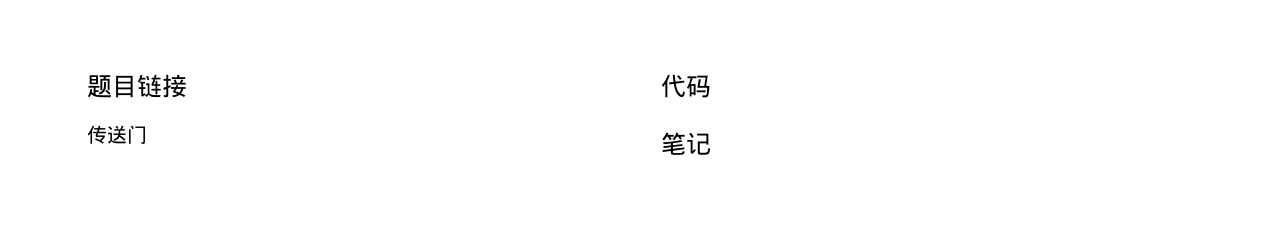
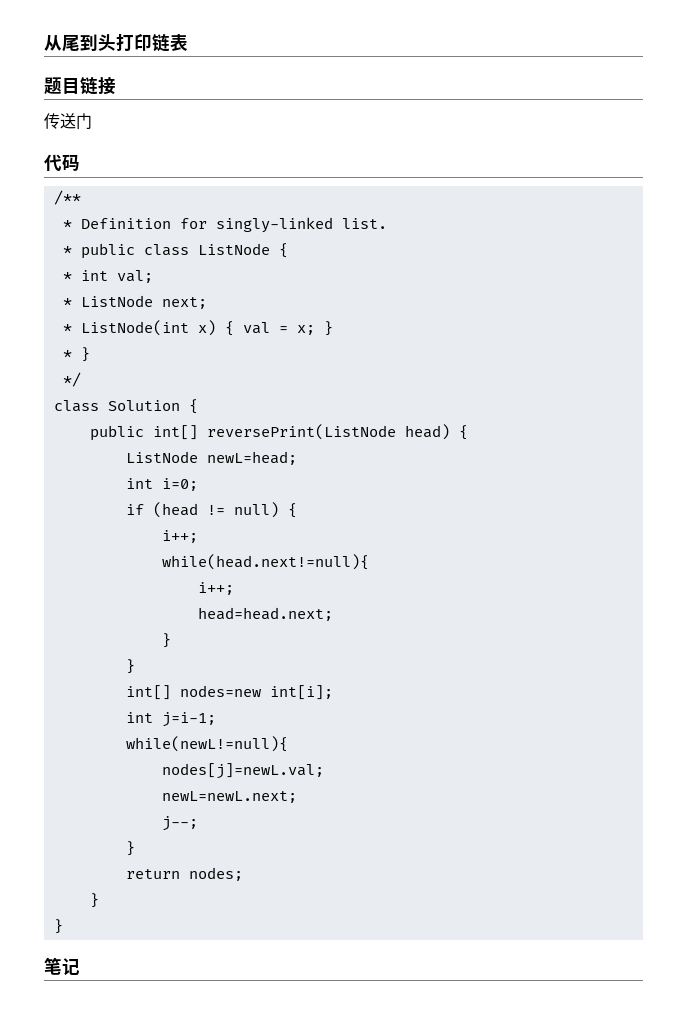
(87, 86) none -> [44,33,188,52] 从尾到头打印链表 //
(711, 86) none -> [53,190,81,205] [62,217,387,233] [62,243,288,259] [62,270,153,283] [62,295,207,309] [62,320,333,336] [62,347,90,362] [62,372,81,387] [53,399,198,414] [89,424,468,441] [125,451,297,465] [125,478,198,491] [125,502,297,518] [161,530,198,543] [161,554,369,570] [197,582,234,595] [197,607,333,621] [161,633,171,648] [125,659,135,674] [125,685,333,700] [125,712,216,727] [125,736,288,752] [161,763,324,779] [161,791,297,803] [161,816,198,831] [125,841,135,856] [125,867,243,881] [89,893,99,908] [53,919,63,934] // /** // * Definition for singly-linked list. // * public class ListNode { // * int val; // * ListNode next; // * ListNode(int x) { val = x; } // * } // */ // class Solution { // public int[] reversePrint(ListNode head) { // ListNode newL=head; // int i=0; // if (head != null) { // i++; // while(head.next!=null){ // i++; // head=head.next; // } // } // int[] nodes=new int[i]; // int j=i-1; // while(newL!=null){ // nodes[j]=newL.val; // newL=newL.next; // j--; // } // return nodes; // } // }

